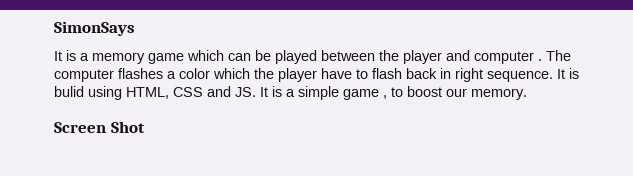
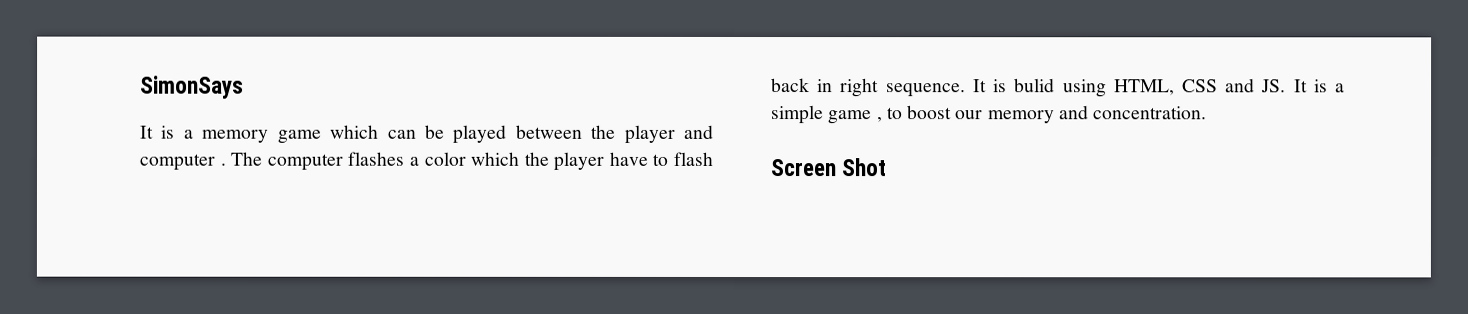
[471,88,527,100] memory. -> [987,105,1208,124] memory and concentration.

